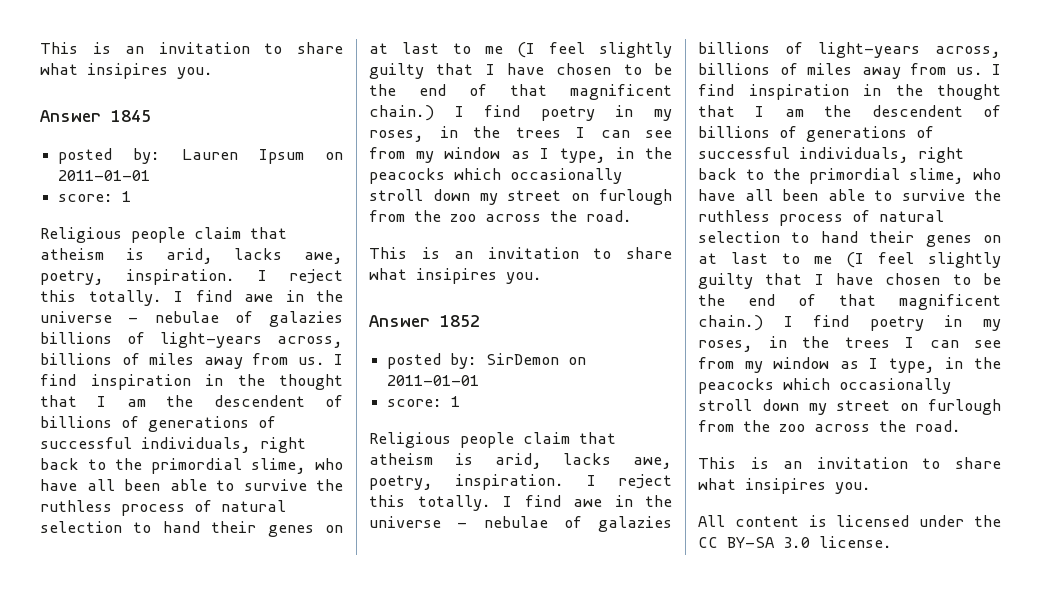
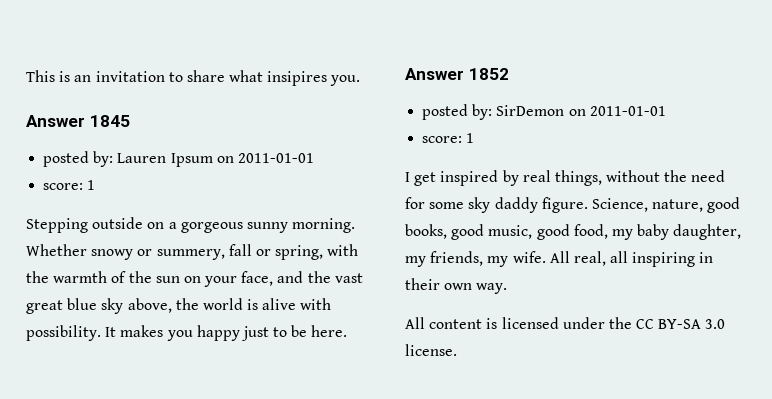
[40,227,287,243] [40,248,343,264] [40,269,343,285] [40,290,343,306] [40,311,343,327] [40,332,343,348] [40,353,343,369] [40,374,343,390] [40,395,343,407] [40,416,276,432] [40,437,306,453] [40,458,343,474] [40,479,343,491] [40,500,286,516] [40,521,343,537] [369,42,672,58] [369,63,672,79] [369,84,672,100] [369,105,672,121] [369,126,672,142] [369,147,672,163] [369,168,622,184] [369,189,672,205] [369,210,632,222] [369,247,672,259] [369,268,542,284] Religious people claim that atheism is arid, lacks awe, poetry, inspiration. I reject this totally. I find awe in the universe - nebulae of galazies billions of light-years across, billions of miles away from us. I find inspiration in the thought that I am the descendent of billions of generations of successful individuals, right back to the primordial slime, who have all been able to survive the ruthless process of natural selection to hand their genes on at last to me (I feel slightly guilty that I have chosen to be the end of that magnificent chain.) I find poetry in my roses, in the trees I can see from my window as I type, in the peacocks which occasionally stroll down my street on furlough from the zoo across the road. // This is an invitation to share what insipires you. -> [26,217,356,233] [26,244,359,260] [26,271,363,287] [26,298,332,314] [26,325,348,341] Stepping outside on a gorgeous sunny morning. Whether snowy or summery, fall or spring, with the warmth of the sun on your face, and the vast great blue sky above, the world is alive with possibility. It makes you happy just to be here.
[369,432,616,448] [369,453,672,469] [369,474,672,490] [369,495,672,511] [369,516,672,532] [698,42,1001,58] [698,63,1001,79] [698,84,1001,100] [698,105,1001,117] [698,126,934,142] [698,147,964,163] [698,168,1001,184] [698,189,1001,201] [698,210,944,226] [698,231,1001,247] [698,252,1001,268] [698,273,1001,289] [698,294,1001,310] [698,315,1001,331] [698,336,1001,352] [698,357,1001,373] [698,378,951,394] [698,399,1001,415] [698,420,961,432] [698,457,1001,469] [698,478,871,494] Religious people claim that atheism is arid, lacks awe, poetry, inspiration. I reject this totally. I find awe in the universe - nebulae of galazies billions of light-years across, billions of miles away from us. I find inspiration in the thought that I am the descendent of billions of generations of successful individuals, right back to the primordial slime, who have all been able to survive the ruthless process of natural selection to hand their genes on at last to me (I feel slightly guilty that I have chosen to be the end of that magnificent chain.) I find poetry in my roses, in the trees I can see from my window as I type, in the peacocks which occasionally stroll down my street on furlough from the zoo across the road. // This is an invitation to share what insipires you. -> [405,170,726,186] [405,197,741,213] [405,224,742,240] [405,251,714,267] [405,278,508,294] I get inspired by real things, without the need for some sky daddy figure. Science, nature, good books, good music, good food, my baby daughter, my friends, my wife. All real, all inspiring in their own way.

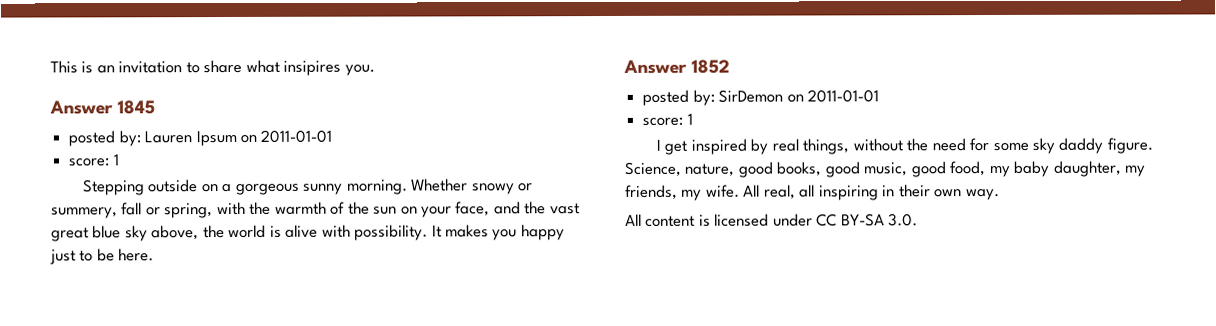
[608,317,632,329] the -> (813, 220) none
[705,319,726,329] [405,344,457,356] 3.0 license. -> [888,213,919,227] 3.0.

